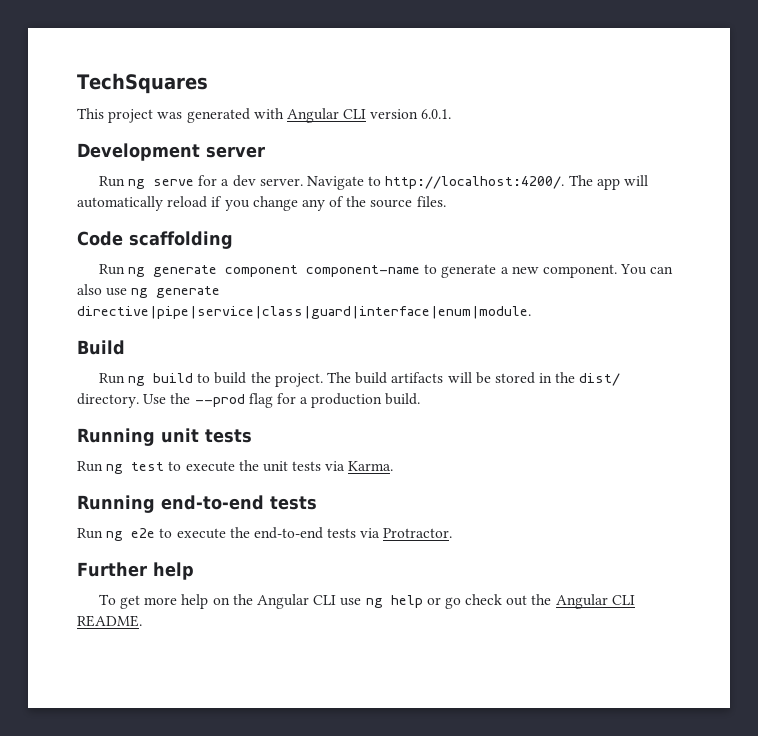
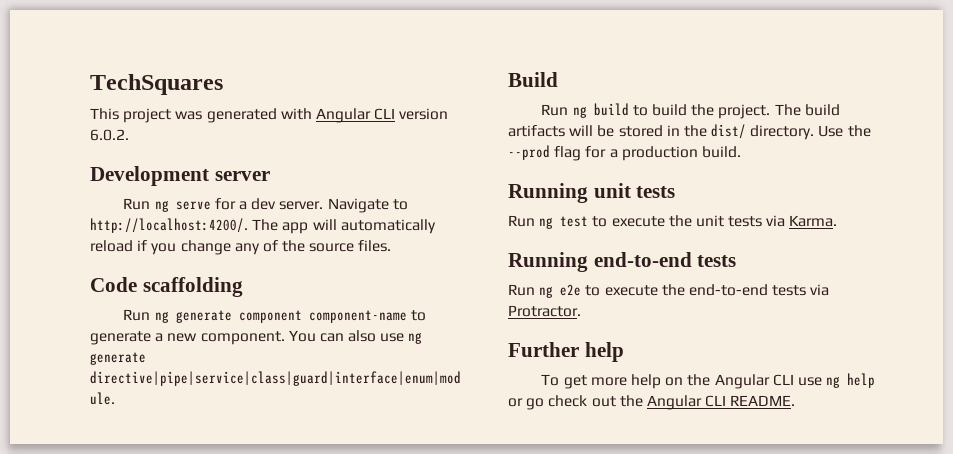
[421,109,452,119] 6.0.1. -> [90,129,129,141] 6.0.2.

